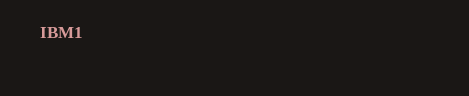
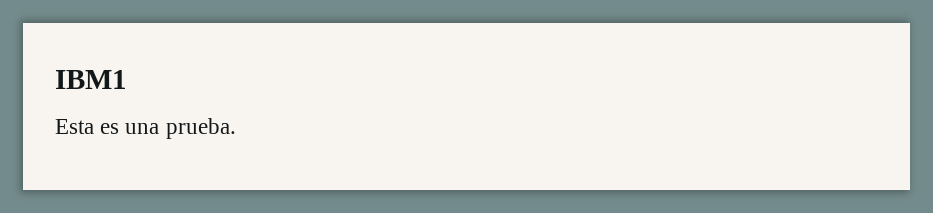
(83, 32) none -> [55,118,236,139] // Esta es una prueba.

